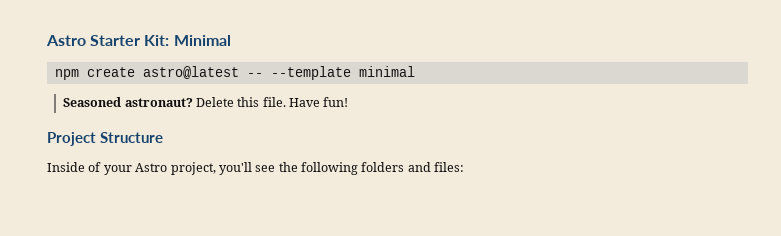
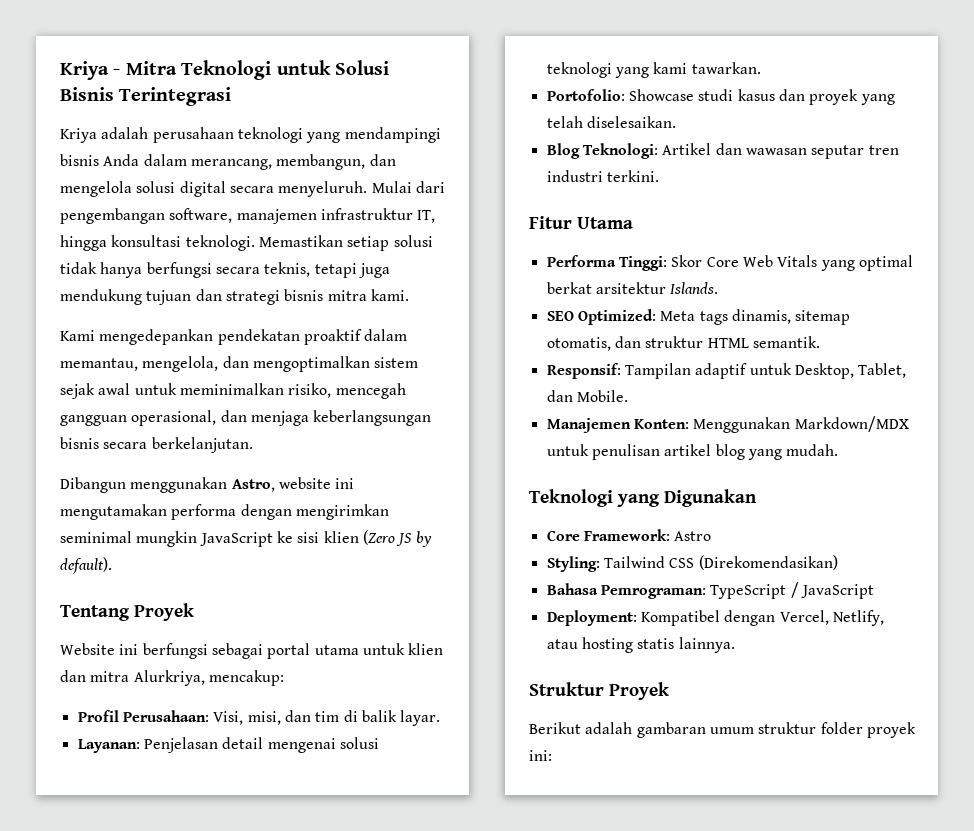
[46,35,231,46] [54,66,415,80] [63,97,349,107] [47,132,163,146] [47,162,465,175] Astro Starter Kit: Minimal // npm create astro@latest -- --template minimal // Seasoned astronaut? Delete this file. Have fun! // Project Structure // Inside of your Astro project, you'll see the following folders and files: -> [60,60,389,80] [60,87,232,106] [60,127,441,143] [60,154,396,170] [60,181,445,197] [60,208,436,224] [60,235,433,251] [60,262,390,278] [60,289,409,305] [60,329,408,345] [60,356,419,372] [60,383,406,399] [60,410,432,426] [60,437,253,453] [60,477,355,493] [60,504,389,520] [60,530,432,547] [60,557,112,574] [60,603,194,621] [60,643,444,659] [60,670,284,686] [77,710,441,726] [77,737,379,753] [546,62,761,78] [546,89,895,105] [546,116,676,128] [546,143,899,159] [546,170,659,182] [529,216,633,229] [546,255,913,271] [546,282,719,294] [546,309,851,325] [546,336,820,351] [546,363,907,379] [546,390,628,402] [546,416,909,433] [546,444,839,460] [529,489,757,507] [546,529,712,541] [546,555,838,572] [546,582,874,599] [546,610,884,626] [546,637,735,653] [529,682,669,700] [529,722,916,738] [529,750,552,761] Kriya - Mitra Teknologi untuk Solusi Bisnis Terintegrasi // Kriya adalah perusahaan teknologi yang mendampingi bisnis Anda dalam merancang, membangun, dan mengelola solusi digital secara menyeluruh. Mulai dari pengembangan software, manajemen infrastruktur IT, hingga konsultasi teknologi. Memastikan setiap solusi tidak hanya berfungsi secara teknis, tetapi juga mendukung tujuan dan strategi bisnis mitra kami. // Kami mengedepankan pendekatan proaktif dalam memantau, mengelola, dan mengoptimalkan sistem sejak awal untuk meminimalkan risiko, mencegah gangguan operasional, dan menjaga keberlangsungan bisnis secara berkelanjutan. // Dibangun menggunakan Astro, website ini mengutamakan performa dengan mengirimkan seminimal mungkin JavaScript ke sisi klien (Zero JS by default). // Tentang Proyek // Website ini berfungsi sebagai portal utama untuk klien dan mitra Alurkriya, mencakup: // Profil Perusahaan: Visi, misi, dan tim di balik layar. // Layanan: Penjelasan detail mengenai solusi teknologi yang kami tawarkan. // Portofolio: Showcase studi kasus dan proyek yang telah diselesaikan. // Blog Teknologi: Artikel dan wawasan seputar tren industri terkini. // Fitur Utama // Performa Tinggi: Skor Core Web Vitals yang optimal berkat arsitektur Islands. // SEO Optimized: Meta tags dinamis, sitemap otomatis, dan struktur HTML semantik. // Responsif: Tampilan adaptif untuk Desktop, Tablet, dan Mobile. // Manajemen Konten: Menggunakan Markdown/MDX untuk penulisan artikel blog yang mudah. // Teknologi yang Digunakan // Core Framework: Astro // Styling: Tailwind CSS (Direkomendasikan) // Bahasa Pemrograman: TypeScript / JavaScript // Deployment: Kompatibel dengan Vercel, Netlify, atau hosting statis lainnya. // Struktur Proyek // Berikut adalah gambaran umum struktur folder proyek ini:

